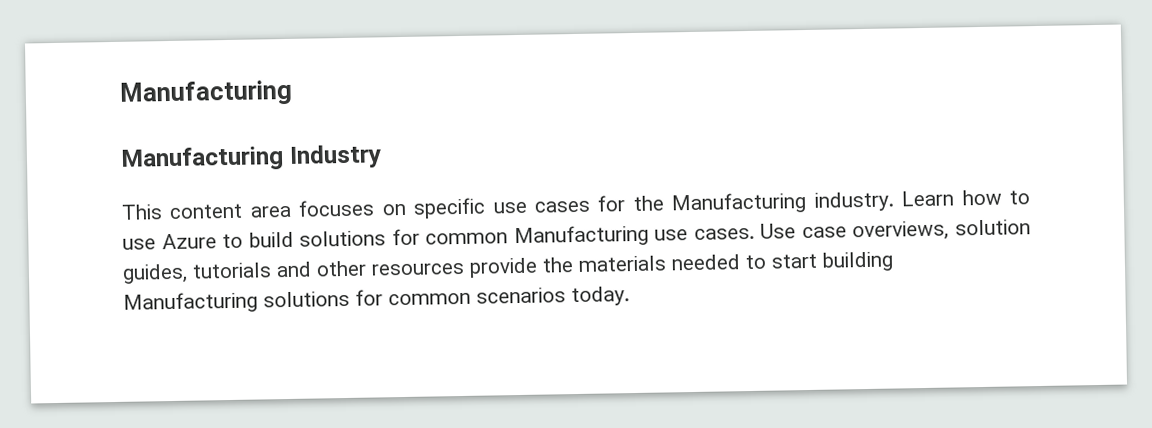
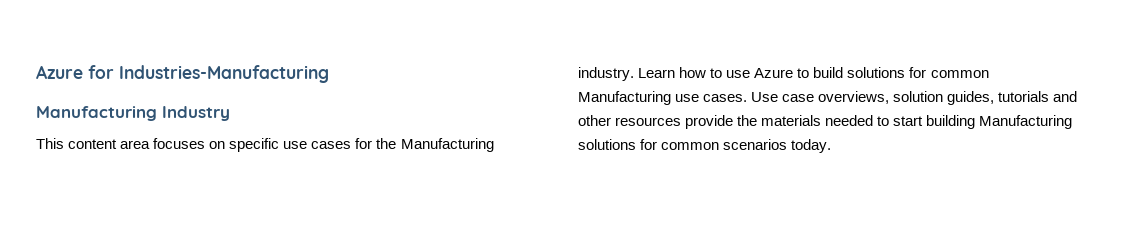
[119,79,293,107] Manufacturing -> [36,65,329,83] Azure for Industries-Manufacturing

